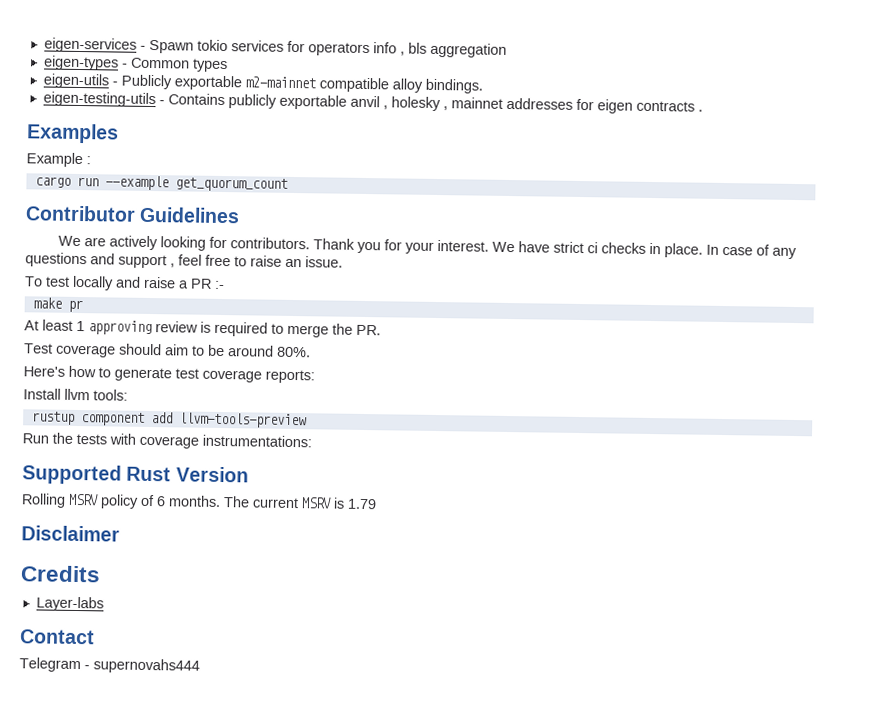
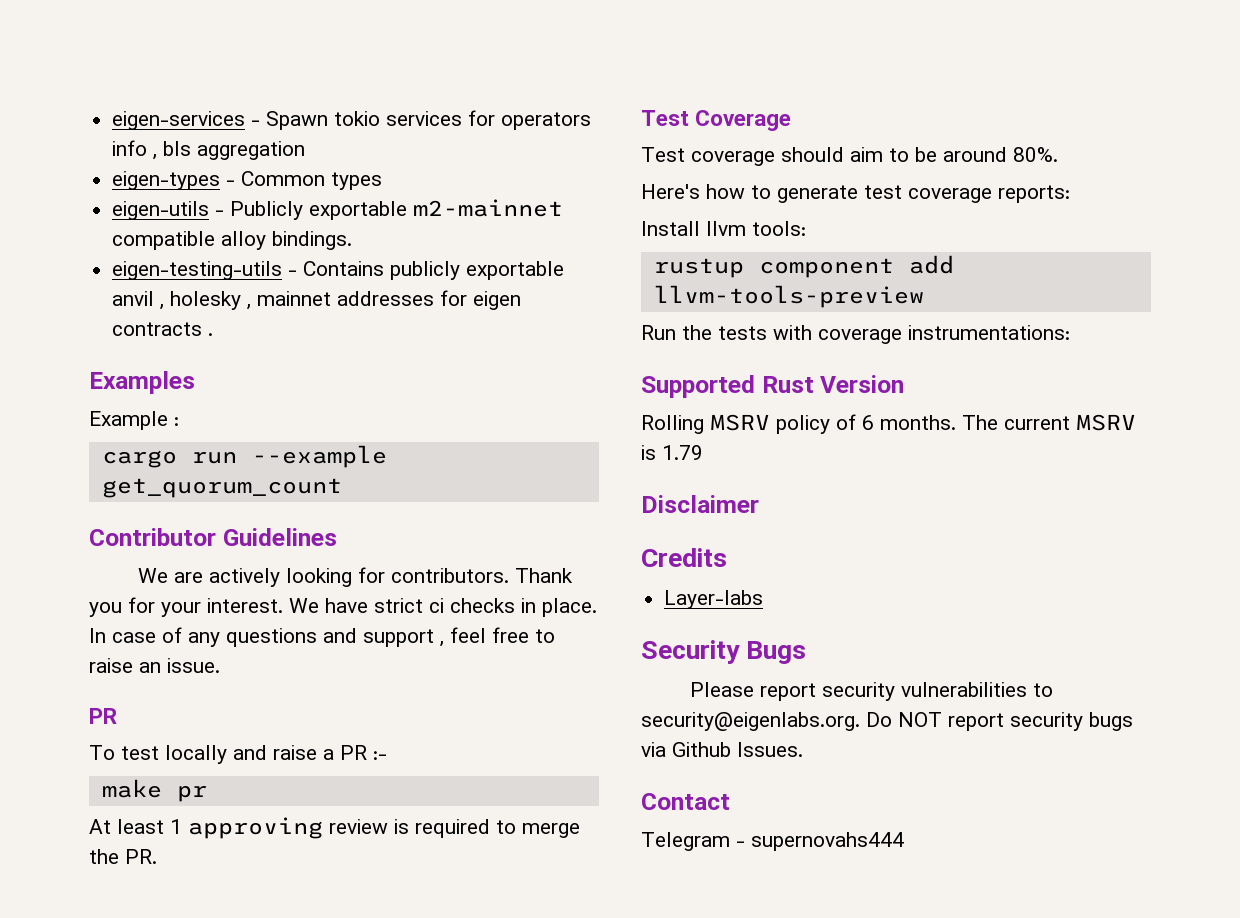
(343, 262) none -> [89,708,117,724] // PR
(381, 330) none -> [641,110,792,131] // Test Coverage
(104, 604) none -> [641,640,807,664] [690,682,1054,701] [641,712,1133,731] [641,742,803,757] // Security Bugs // Please report security vulnerabilities to security@eigenlabs.org. Do NOT report security bugs via Github Issues.

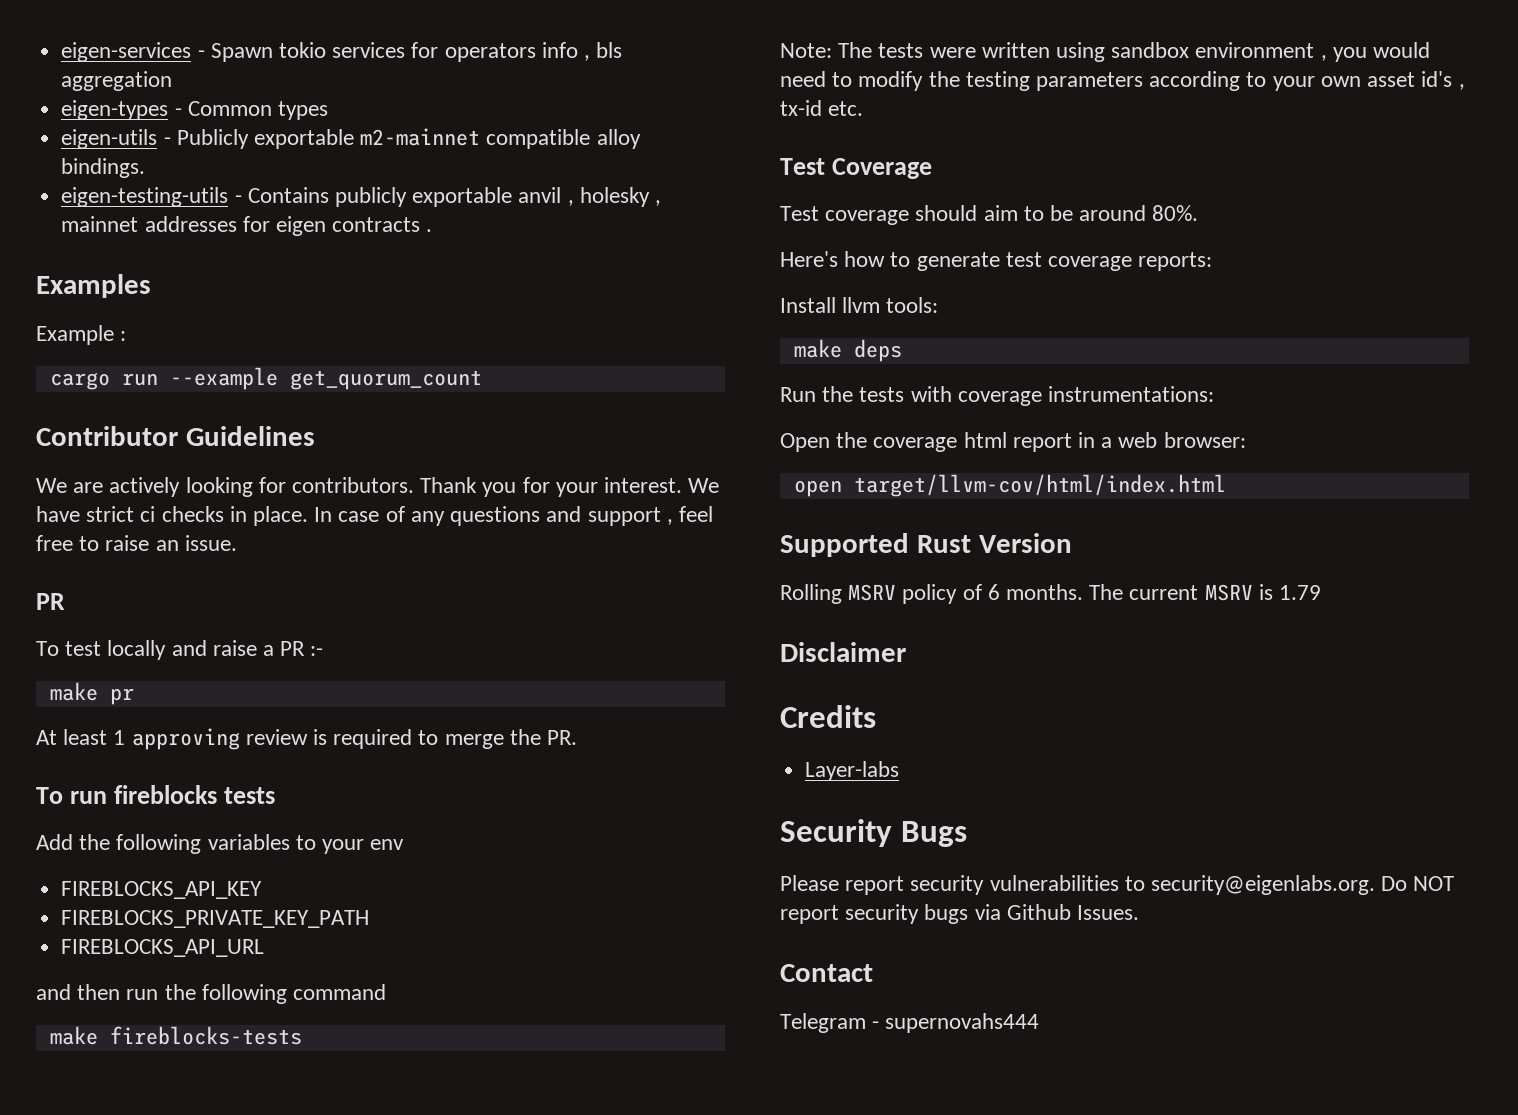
(157, 856) none -> [36,785,276,804] [36,834,405,854] [61,881,263,899] [61,910,370,928] [61,939,265,957] [36,984,387,1004] [49,1026,302,1045] [780,42,1431,62] [780,71,1465,91] [780,100,864,116] // To run fireblocks tests // Add the following variables to your env // FIREBLOCKS_API_KEY // FIREBLOCKS_PRIVATE_KEY_PATH // FIREBLOCKS_API_URL // and then run the following command // make fireblocks-tests // Note: The tests were written using sandbox environment , you would need to modify the testing parameters according to your own asset id's , tx-id etc.
[653,255,954,278] [653,285,924,308] rustup component add llvm-tools-preview -> [793,339,902,362] make deps
(1070, 332) none -> [780,432,1246,452] [793,474,1226,497] // Open the coverage html report in a web browser: // open target/llvm-cov/html/index.html

